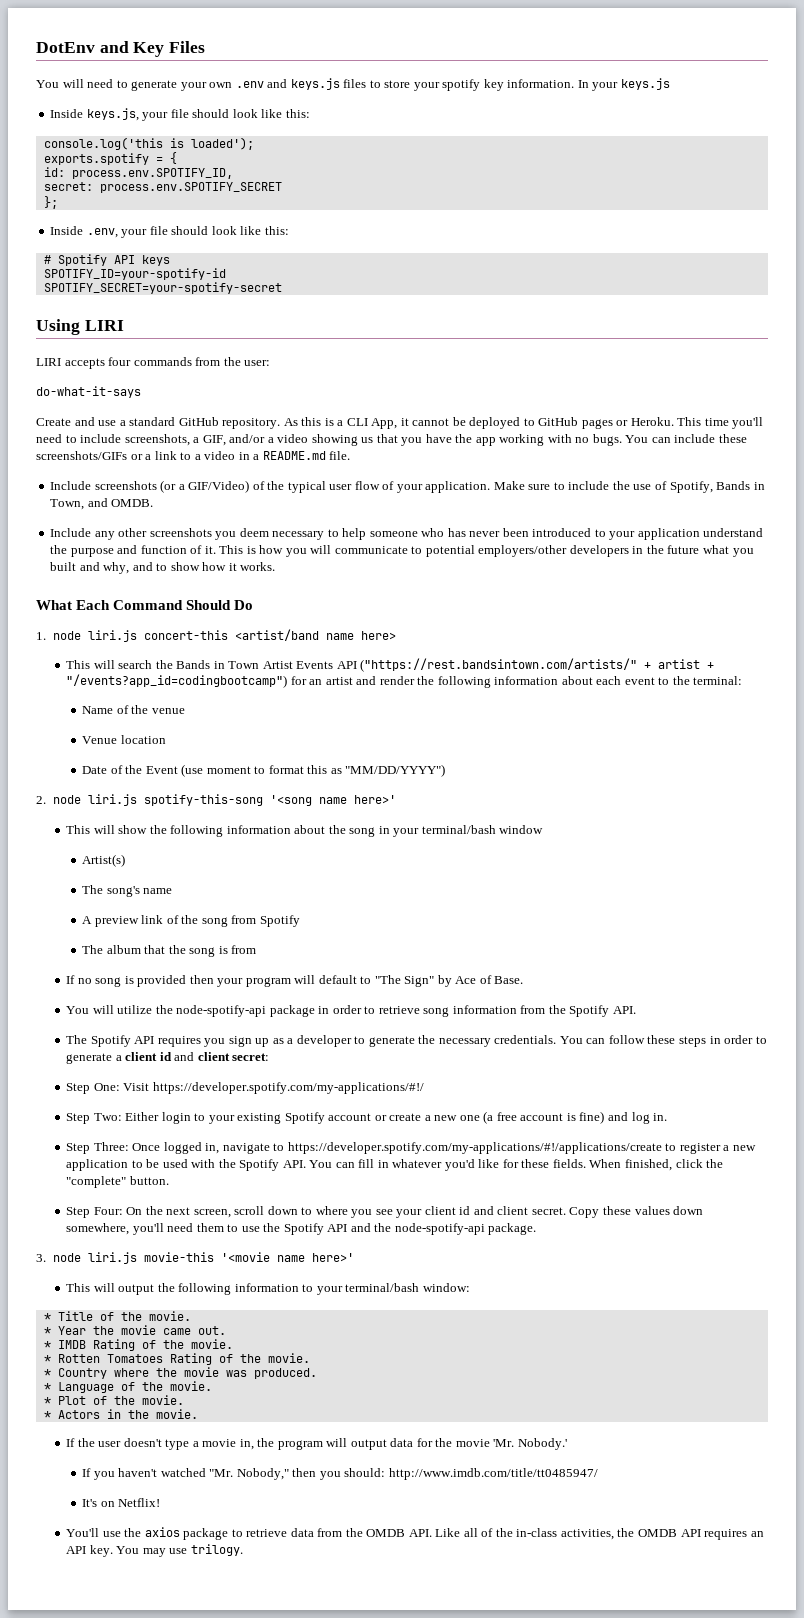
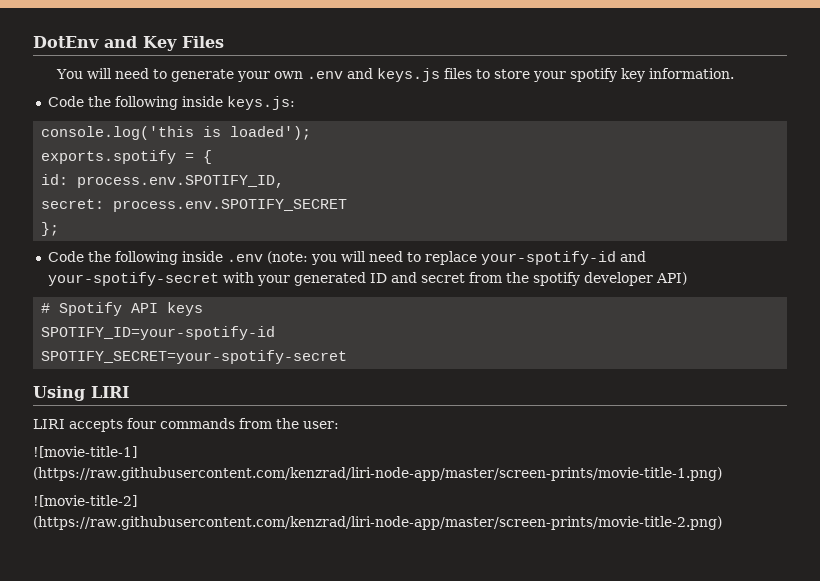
[577,78,670,91] [50,108,310,121] In your keys.js // Inside keys.js, your file should look like this: -> [47,96,295,110] // Code the following inside keys.js:
[50,226,289,238] Inside .env, your file should look like this: -> [47,251,646,265] [47,272,687,286] Code the following inside .env (note: you will need to replace your-spotify-id and your-spotify-secret with your generated ID and secret from the spotify developer API)
[36,386,141,398] [36,417,764,429] [36,434,747,446] [36,451,351,460] [50,480,765,493] [50,498,154,510] [50,528,764,540] [50,545,754,557] [50,562,276,574] [36,600,254,610] [36,629,396,642] [66,658,715,672] [66,674,743,688] [82,705,185,714] [82,735,166,744] [82,764,446,777] [36,794,396,806] [66,825,544,837] [82,854,126,867] [82,885,173,897] [82,915,300,927] [82,945,257,957] [66,975,524,987] [66,1005,636,1017] [66,1035,767,1047] [66,1052,270,1064] [66,1082,424,1094] [66,1111,668,1124] [66,1142,756,1154] [66,1159,724,1171] [66,1176,169,1188] [66,1206,704,1218] [66,1223,537,1235] [36,1252,354,1264] [66,1283,470,1295] [43,1311,191,1321] [43,1325,226,1335] [43,1339,233,1351] [43,1353,310,1365] [43,1367,317,1379] [43,1381,212,1393] [43,1395,184,1405] [43,1409,198,1419] [66,1438,567,1450] [82,1468,598,1480] [82,1498,161,1507] [66,1527,764,1540] [66,1544,243,1557] do-what-it-says // Create and use a standard GitHub repository. As this is a CLI App, it cannot be deployed to GitHub pages or Heroku. This time you'll need to include screenshots, a GIF, and/or a video showing us that you have the app working with no bugs. You can include these screenshots/GIFs or a link to a video in a README.md file. // Include screenshots (or a GIF/Video) of the typical user flow of your application. Make sure to include the use of Spotify, Bands in Town, and OMDB. // Include any other screenshots you deem necessary to help someone who has never been introduced to your application understand the purpose and function of it. This is how you will communicate to potential employers/other developers in the future what you built and why, and to show how it works. // What Each Command Should Do // 1. node liri.js concert-this <artist/band name here> // This will search the Bands in Town Artist Events API ("https://rest.bandsintown.com/artists/" + artist + "/events?app_id=codingbootcamp") for an artist and render the following information about each event to the terminal: // Name of the venue // Venue location // Date of the Event (use moment to format this as "MM/DD/YYYY") // 2. node liri.js spotify-this-song '<song name here>' // This will show the following information about the song in your terminal/bash window // Artist(s) // The song's name // A preview link of the song from Spotify // The album that the song is from // If no song is provided then your program will default to "The Sign" by Ace of Base. // You will utilize the node-spotify-api package in order to retrieve song information from the Spotify API. // The Spotify API requires you sign up as a developer to generate the necessary credentials. You can follow these steps in order to generate a client id and client secret: // Step One: Visit https://developer.spotify.com/my-applications/#!/ // Step Two: Either login to your existing Spotify account or create a new one (a free account is fine) and log in. // Step Three: Once logged in, navigate to https://developer.spotify.com/my-applications/#!/applications/create to register a new application to be used with the Spotify API. You can fill in whatever you'd like for these fields. When finished, click the "complete" button. // Step Four: On the next screen, scroll down to where you see your client id and client secret. Copy these values down somewhere, you'll need them to use the Spotify API and the node-spotify-api package. // 3. node liri.js movie-this '<movie name here>' // This will output the following information to your terminal/bash window: // * Title of the movie. // * Year the movie came out. // * IMDB Rating of the movie. // * Rotten Tomatoes Rating of the movie. // * Country where the movie was produced. // * Language of the movie. // * Plot of the movie. // * Actors in the movie. // If the user doesn't type a movie in, the program will output data for the movie 'Mr. Nobody.' // If you haven't watched "Mr. Nobody," then you should: http://www.imdb.com/title/tt0485947/ // It's on Netflix! // You'll use the axios package to retrieve data from the OMDB API. Like all of the in-class activities, the OMDB API requires an API key. You may use trilogy. -> [33,446,137,458] [33,467,722,481] [33,495,137,507] [33,516,722,530] ![movie-title-1] (https://raw.githubusercontent.com/kenzrad/liri-node-app/master/screen-prints/movie-title-1.png) // ![movie-title-2] (https://raw.githubusercontent.com/kenzrad/liri-node-app/master/screen-prints/movie-title-2.png)

